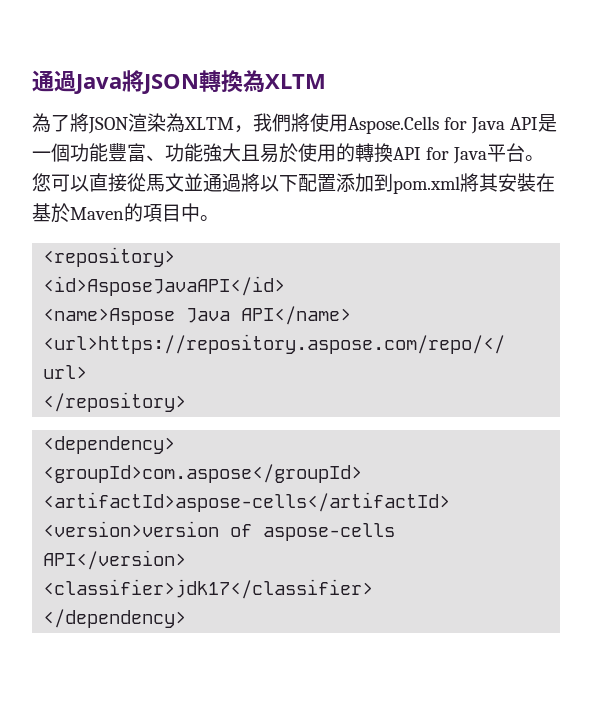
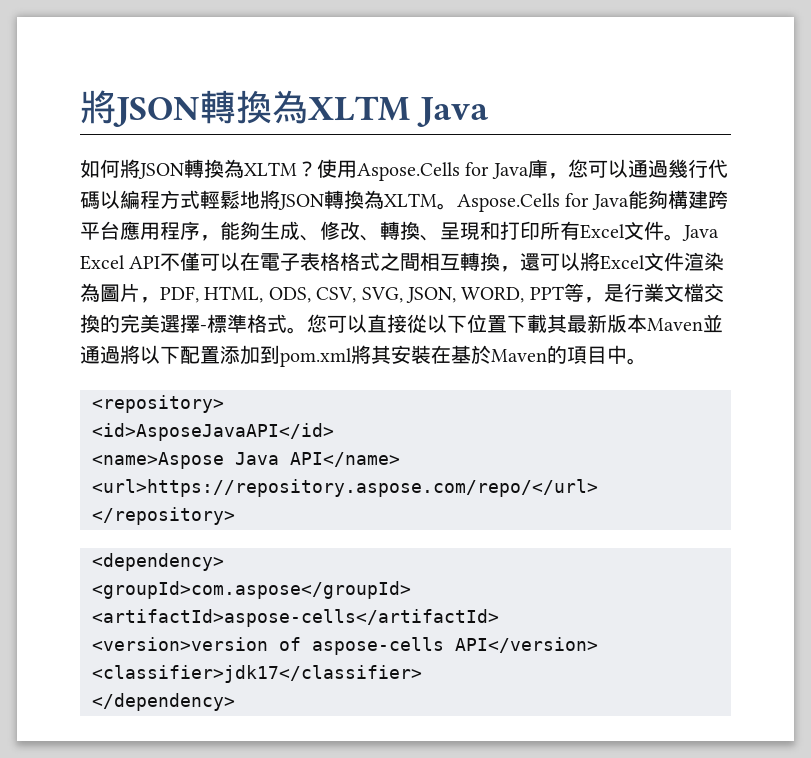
[32,70,326,94] [32,113,558,134] [32,143,545,164] [32,173,184,192] 通過Java將JSON轉換為XLTM // 為了將JSON渲染為XLTM，我們將使用Aspose.Cells for Java API是一個功能豐富、功能強大且易於使用的轉換API for Java平台。您可以直接從馬文 -> [80,90,489,127] [80,159,728,181] [80,190,728,212] [80,221,719,241] [80,252,725,272] [80,283,724,303] [80,314,703,334] 將JSON轉換為XLTM Java // 如何將JSON轉換為XLTM？使用Aspose.Cells for Java庫，您可以通過幾行代碼以編程方式輕鬆地將JSON轉換為XLTM。Aspose.Cells for Java能夠構建跨平台應用程序，能夠生成、修改、轉換、呈現和打印所有Excel文件。Java Excel API不僅可以在電子表格格式之間相互轉換，還可以將Excel文件渲染為圖片，PDF, HTML, ODS, CSV, SVG, JSON, WORD, PPT等，是行業文檔交換的完美選擇-標準格式。您可以直接從以下位置下載其最新版本Maven

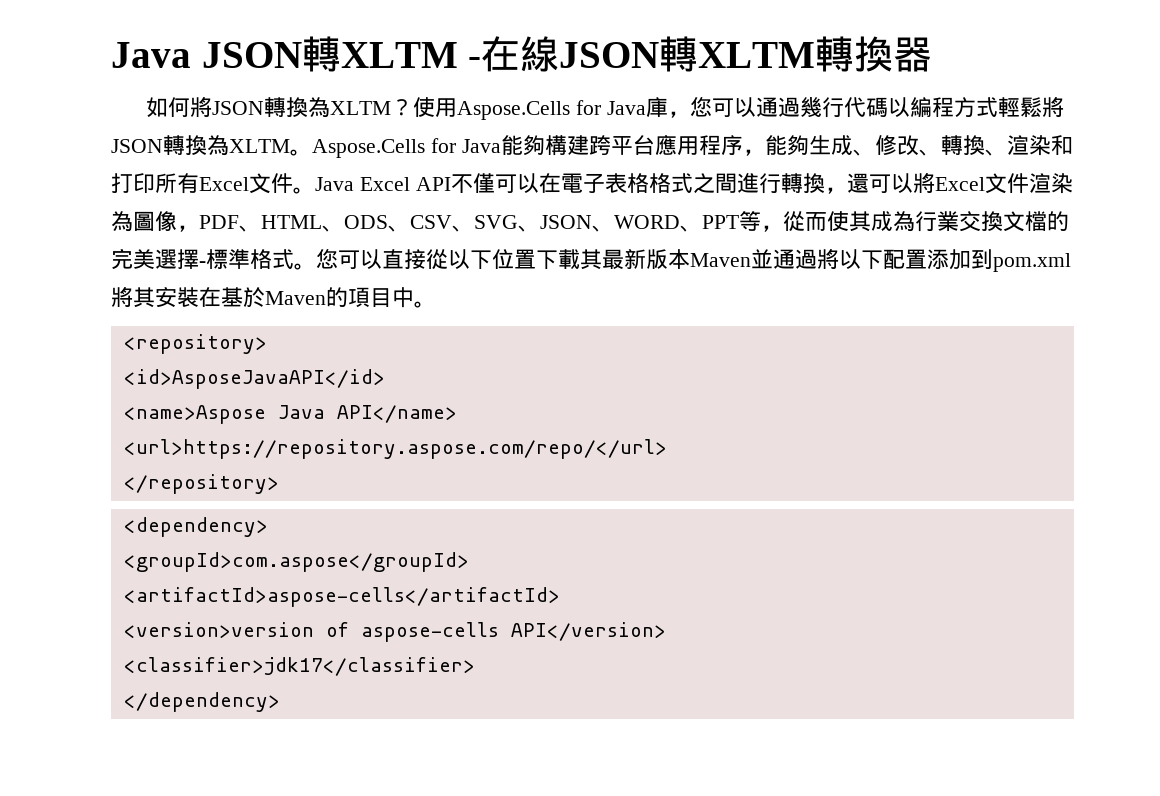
[80,90,489,127] 將JSON轉換為XLTM Java -> [111,36,933,72] Java JSON轉XLTM -在線JSON轉XLTM轉換器
[240,190,260,209] 地 -> (1043, 107) none
[440,222,480,240] 呈現 -> [1006,135,1051,156] 渲染
[420,252,461,271] 相互 -> [736,172,781,194] 進行
[120,283,724,303] [80,314,100,333] 片，PDF, HTML, ODS, CSV, SVG, JSON, WORD, PPT等，是行業文檔交換 -> [155,211,1047,232] 像，PDF、HTML、ODS、CSV、SVG、JSON、WORD、PPT等，從而使其成為行業交換文檔

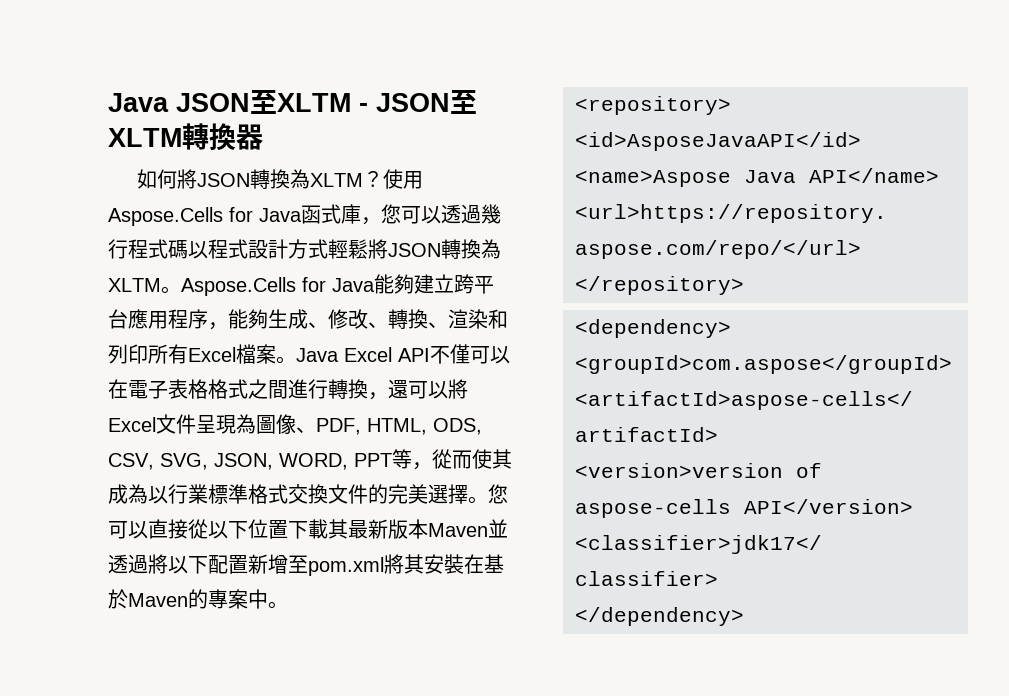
[301,36,341,72] 轉 -> [250,90,277,114] 至
[481,36,699,72] 在線JSON轉 -> [376,90,477,114] JSON至
(647, 108) none -> [301,204,341,224] 函式
[756,97,955,118] 通過幾行代碼以編程 -> [441,204,501,224] [108,239,288,259] 透過幾行程式碼以程式設計
[544,135,589,156] 構建 -> [414,274,454,294] 建立
[111,173,133,193] 打 -> [108,344,128,364] 列
[249,173,293,194] 文件 -> [236,344,276,364] 檔案
[1028,173,1073,194] [111,211,702,232] 渲染為圖像，PDF、HTML、ODS、CSV、SVG、JSON、WORD、 -> [196,414,482,435] [108,453,348,470] 呈現為圖像、PDF, HTML, ODS, CSV, SVG, JSON, WORD,
[915,211,1069,232] [111,248,294,269] 行業交換文檔的完美選擇-標準格式 -> [148,484,468,504] 以行業標準格式交換文件的完美選擇
[773,249,795,269] 通 -> [108,554,128,574] 透
[927,249,993,270] 添加到 -> [248,554,308,574] 新增至
[348,287,392,308] 項目 -> [208,589,248,609] 專案

